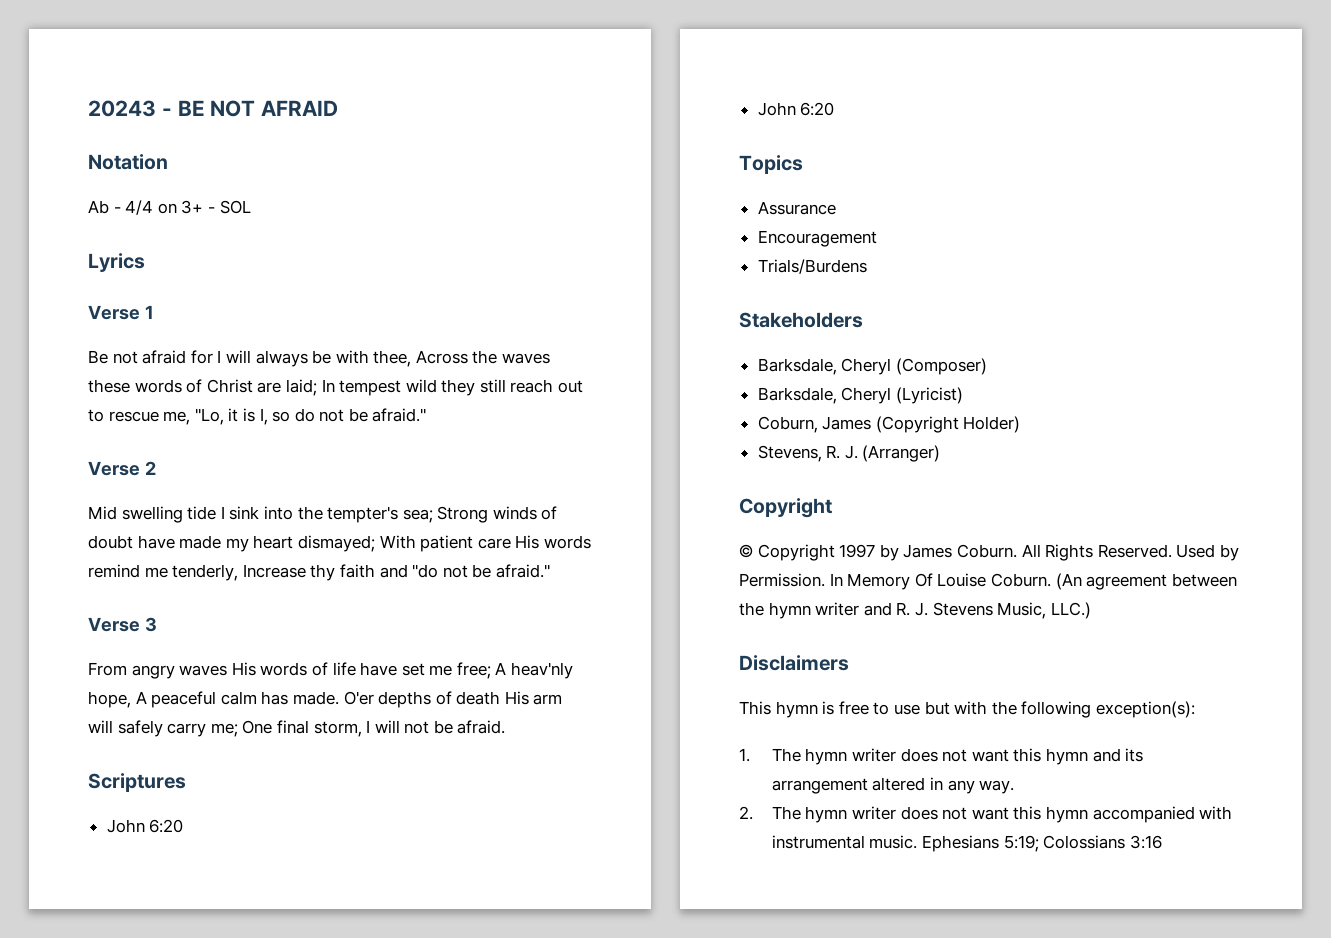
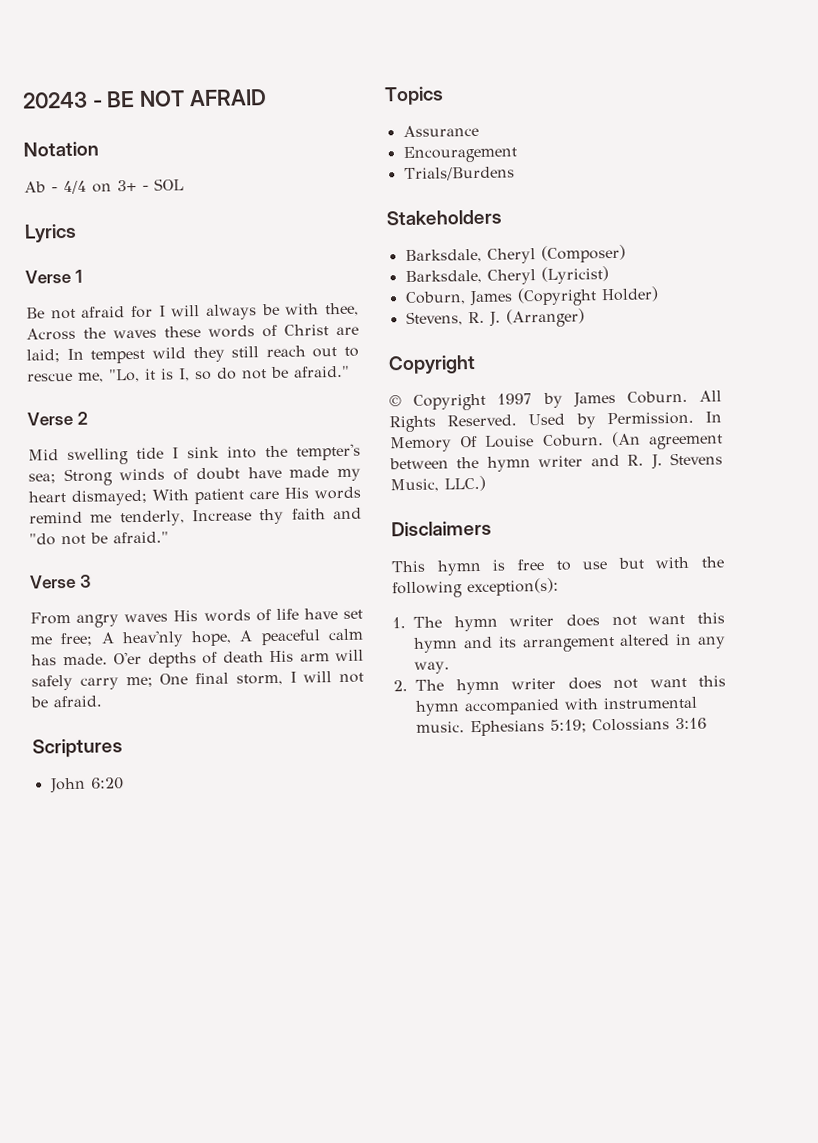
[757,102,835,116] // John 6:20 -> (124, 783) none

